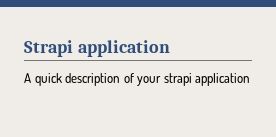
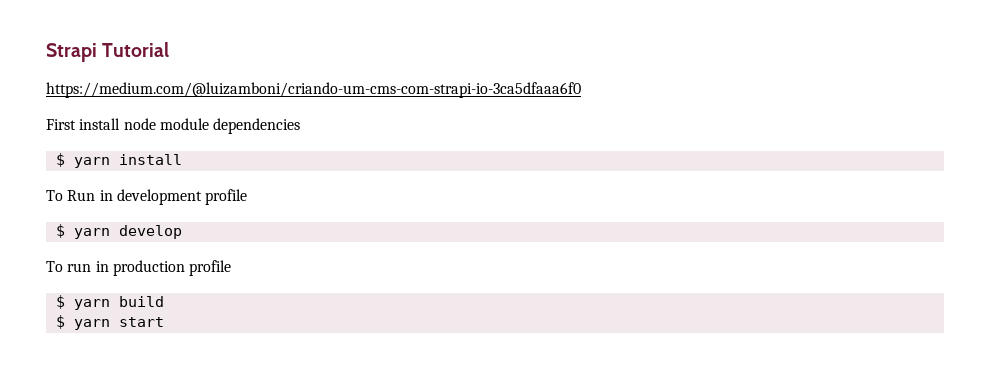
[77,40,170,57] [24,73,251,86] application // A quick description of your strapi application -> [102,42,170,57] [46,82,581,98] [46,118,301,134] [55,153,182,168] [46,189,248,205] [55,224,182,239] [46,260,232,276] [55,295,164,310] [55,315,164,330] Tutorial // https://medium.com/@luizamboni/criando-um-cms-com-strapi-io-3ca5dfaaa6f0 // First install node module dependencies // $ yarn install // To Run in development profile // $ yarn develop // To run in production profile // $ yarn build // $ yarn start

